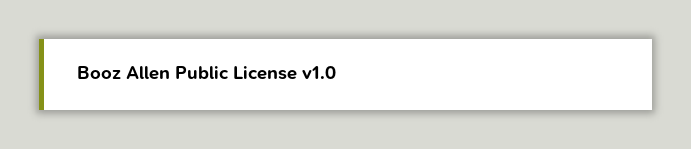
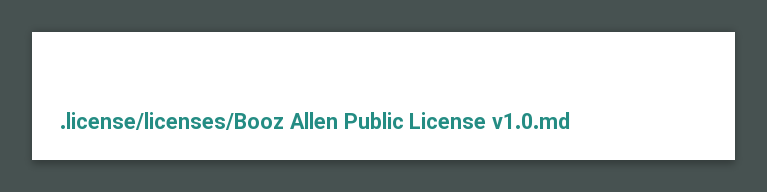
[77,66,121,79] Booz -> [60,112,284,130] .license/licenses/Booz
[302,66,336,79] v1.0 -> [492,112,571,129] v1.0.md

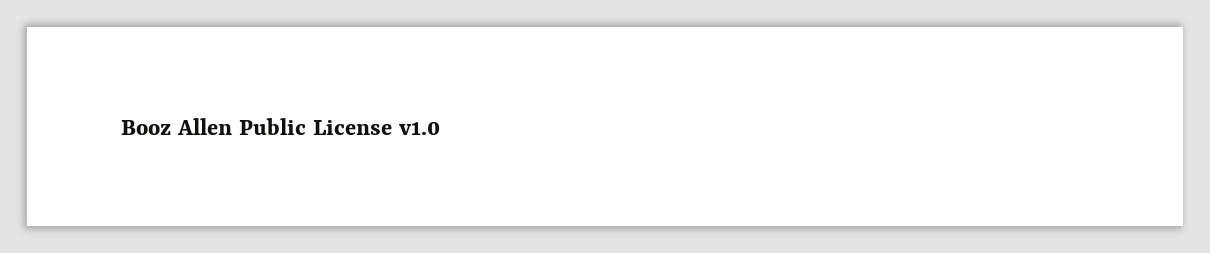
[60,112,284,130] .license/licenses/Booz -> [121,120,171,135] Booz
[492,112,571,129] v1.0.md -> [399,121,441,135] v1.0

